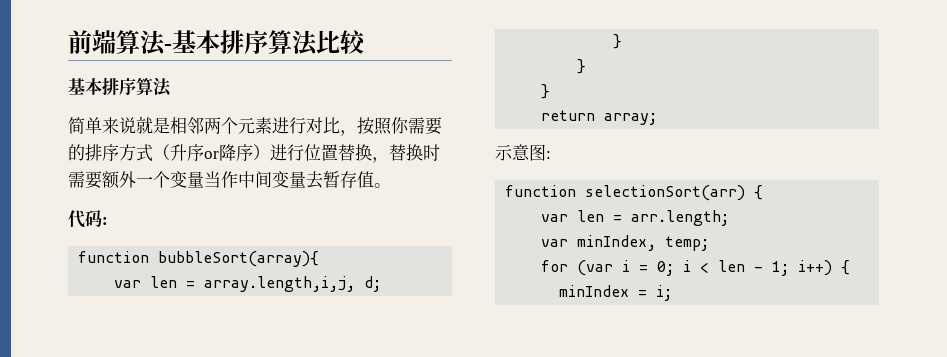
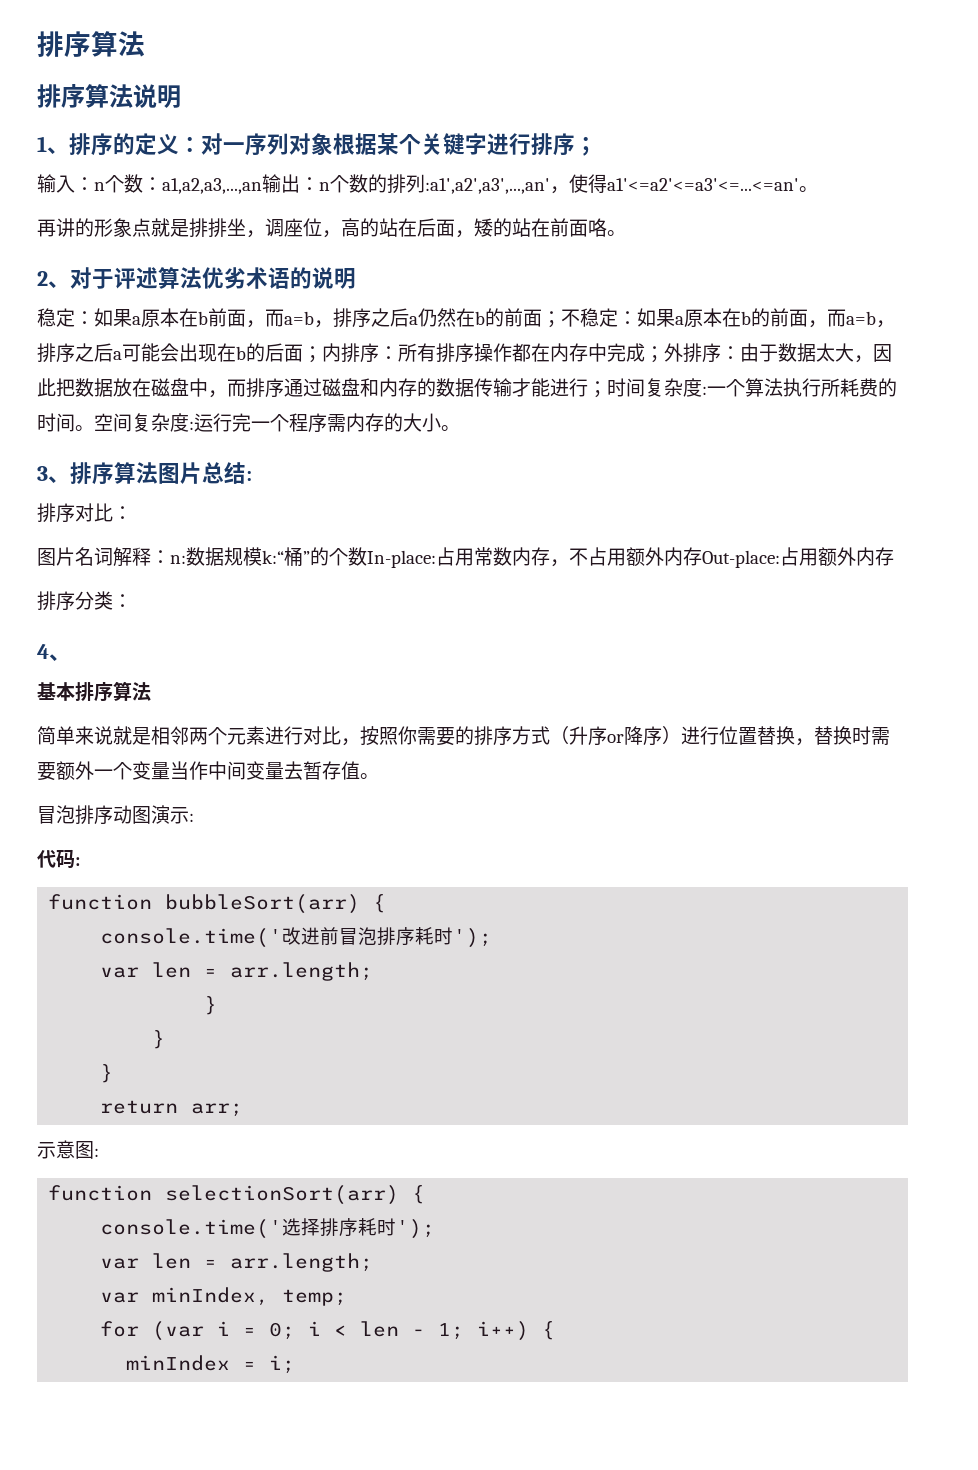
[68,30,366,56] 前端算法-基本排序算法比较 -> [37,31,145,57] [37,84,181,108] [37,133,597,156] [37,174,818,194] [37,218,626,238] [37,267,356,289] [37,308,895,328] [37,343,892,363] [37,378,897,398] [37,413,460,433] [37,462,252,485] [37,503,132,523] [37,547,894,568] [37,591,132,611] [37,644,71,661] 排序算法 // 排序算法说明 // 1、排序的定义：对一序列对象根据某个关键字进行排序； // 输入：n个数：a1,a2,a3,...,an输出：n个数的排列:a1',a2',a3',...,an'，使得a1'<=a2'<=a3'<=...<=an'。 // 再讲的形象点就是排排坐，调座位，高的站在后面，矮的站在前面咯。 // 2、对于评述算法优劣术语的说明 // 稳定：如果a原本在b前面，而a=b，排序之后a仍然在b的前面；不稳定：如果a原本在b的前面，而a=b，排序之后a可能会出现在b的后面；内排序：所有排序操作都在内存中完成；外排序：由于数据太大，因此把数据放在磁盘中，而排序通过磁盘和内存的数据传输才能进行；时间复杂度:一个算法执行所耗费的时间。空间复杂度:运行完一个程序需内存的大小。 // 3、排序算法图片总结: // 排序对比： // 图片名词解释：n:数据规模k:“桶”的个数In-place:占用常数内存，不占用额外内存Out-place:占用额外内存 // 排序分类： // 4、
[68,210,108,228] [78,251,320,267] [114,276,382,292] 代码: // function bubbleSort(array){ // var len = array.length,i,j, d; -> [37,805,194,825] [37,849,80,868] [48,894,387,914] [100,927,493,948] [100,962,374,981] 冒泡排序动图演示: // 代码: // function bubbleSort(arr) { // console.time('改进前冒泡排序耗时'); // var len = arr.length;
[604,113,658,125] array; -> [191,1103,244,1117] arr;
(764, 192) none -> [100,1218,436,1239] // console.time('选择排序耗时');

